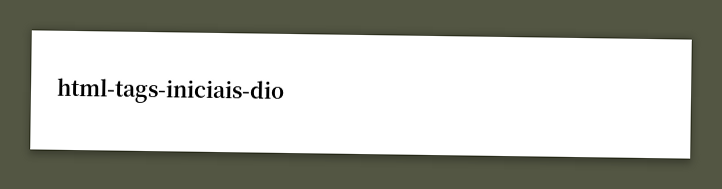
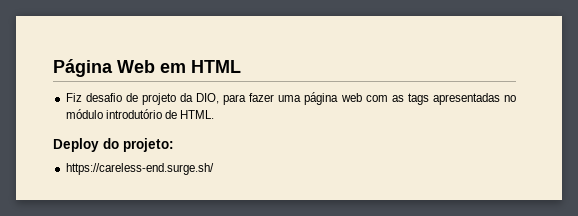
[56,77,285,105] html-tags-iniciais-dio -> [53,59,241,77] [65,92,516,105] [65,109,214,119] [53,138,174,152] [65,163,214,175] Página Web em HTML // Fiz desafio de projeto da DIO, para fazer uma página web com as tags apresentadas no módulo introdutório de HTML. // Deploy do projeto: // https://careless-end.surge.sh/

